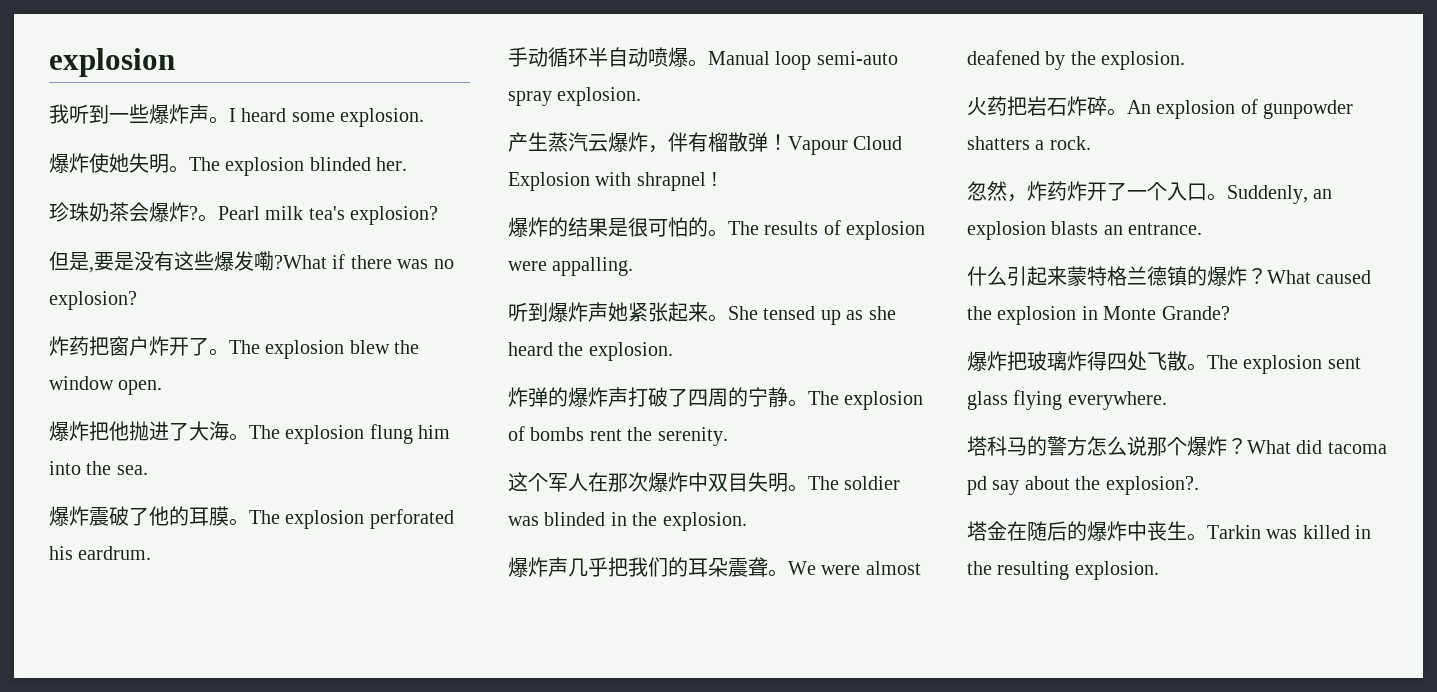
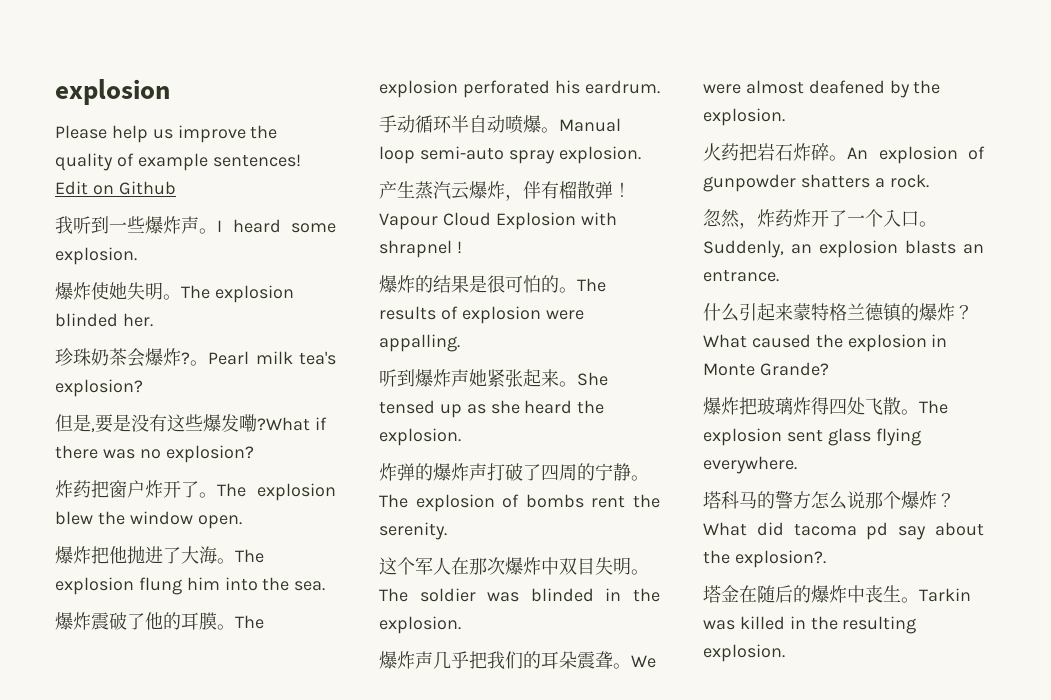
[49,48,175,77] explosion -> [55,79,170,105] [55,125,278,143] [55,153,301,171] [55,181,176,195] explosion // Please help us improve the quality of example sentences! Edit on Github

